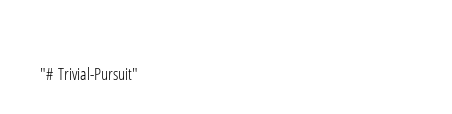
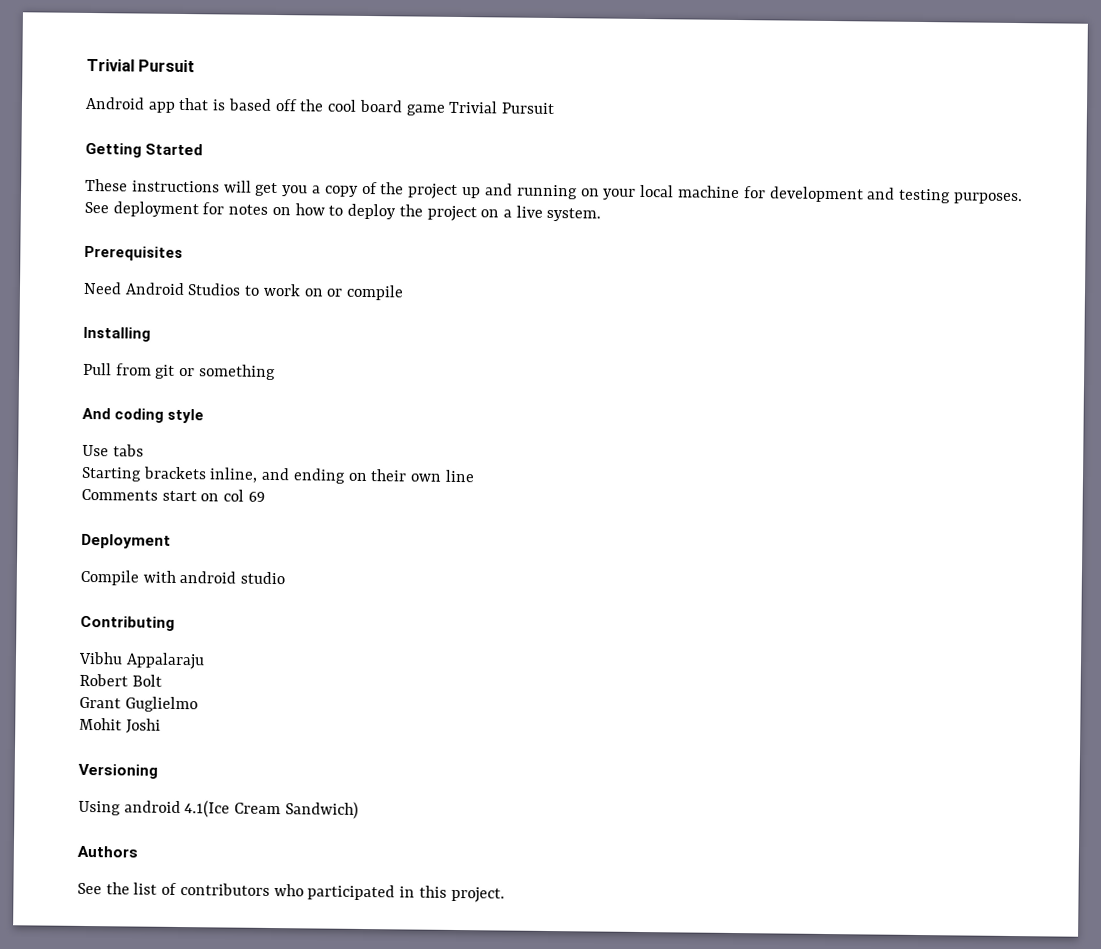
[40,67,138,80] "# Trivial-Pursuit" -> [86,58,196,73] [85,96,555,116] [85,142,204,158] [85,178,1024,205] [84,201,602,222] [84,245,183,262] [83,281,405,301] [83,326,151,342] [83,362,276,381] [82,407,205,424] [82,444,144,457] [81,466,475,484] [81,488,265,502] [81,533,171,549] [80,569,286,586] [80,615,175,631] [78,651,205,670] [79,673,162,687] [79,696,198,713] [79,717,161,734] [78,763,158,779] [78,800,359,819] [77,845,138,858] [77,882,505,903] Trivial Pursuit // Android app that is based off the cool board game Trivial Pursuit // Getting Started // These instructions will get you a copy of the project up and running on your local machine for development and testing purposes. See deployment for notes on how to deploy the project on a live system. // Prerequisites // Need Android Studios to work on or compile // Installing // Pull from git or something // And coding style // Use tabs // Starting brackets inline, and ending on their own line // Comments start on col 69 // Deployment // Compile with android studio // Contributing // Vibhu Appalaraju // Robert Bolt // Grant Guglielmo // Mohit Joshi // Versioning // Using android 4.1(Ice Cream Sandwich) // Authors // See the list of contributors who participated in this project.

